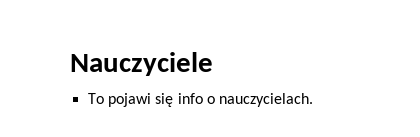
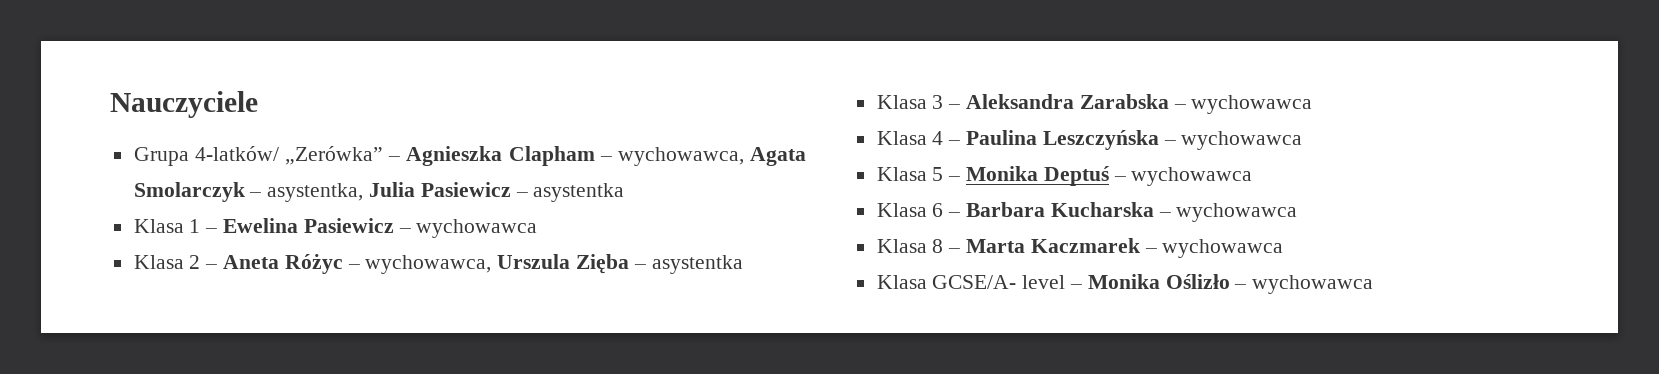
[87,93,314,107] To pojawi się info o nauczycielach. -> [133,146,806,166] [133,182,625,202] [133,218,538,238] [133,254,743,274] [876,94,1313,114] [876,130,1303,150] [876,166,1253,186] [876,202,1298,222] [876,238,1284,258] [876,274,1374,294] Grupa 4-latków/ „Zerówka” – Agnieszka Clapham – wychowawca, Agata Smolarczyk – asystentka, Julia Pasiewicz – asystentka // Klasa 1 – Ewelina Pasiewicz – wychowawca // Klasa 2 – Aneta Różyc – wychowawca, Urszula Zięba – asystentka // Klasa 3 – Aleksandra Zarabska – wychowawca // Klasa 4 – Paulina Leszczyńska – wychowawca // Klasa 5 – Monika Deptuś – wychowawca // Klasa 6 – Barbara Kucharska – wychowawca // Klasa 8 – Marta Kaczmarek – wychowawca // Klasa GCSE/A- level – Monika Oślizło – wychowawca

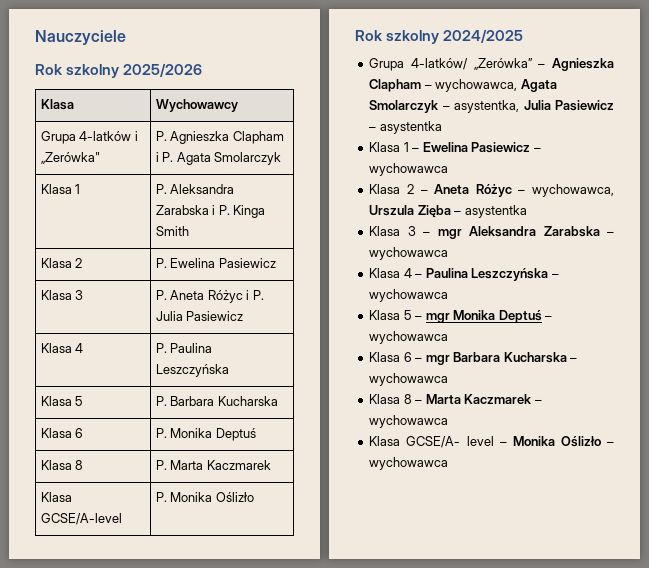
(258, 104) none -> [35,63,203,78] [40,99,74,110] [155,99,238,112] [40,131,138,144] [40,152,100,164] [155,131,284,144] [155,152,282,165] [40,184,81,194] [155,184,235,194] [155,205,266,218] [155,226,189,236] [40,258,83,268] [155,258,276,268] [40,290,84,300] [155,290,264,303] [155,311,244,321] [40,343,84,353] [155,343,213,353] [155,364,229,377] [40,396,84,406] [155,396,278,406] [40,428,84,438] [155,428,256,441] [40,460,84,470] [155,460,271,470] [40,492,72,502] [40,513,122,525] [155,492,254,502] [355,29,524,44] // Rok szkolny 2025/2026 // Klasa | Wychowawcy // Grupa 4-latków i „Zerówka" | P. Agnieszka Clapham i P. Agata Smolarczyk // Klasa 1 | P. Aleksandra Zarabska i P. Kinga Smith // Klasa 2 | P. Ewelina Pasiewicz // Klasa 3 | P. Aneta Różyc i P. Julia Pasiewicz // Klasa 4 | P. Paulina Leszczyńska // Klasa 5 | P. Barbara Kucharska // Klasa 6 | P. Monika Deptuś // Klasa 8 | P. Marta Kaczmarek // Klasa GCSE/A-level | P. Monika Oślizło // Rok szkolny 2024/2025
(961, 106) none -> [437,229,462,239] mgr
(961, 178) none -> [425,313,450,323] mgr
(961, 214) none -> [425,355,450,365] mgr

